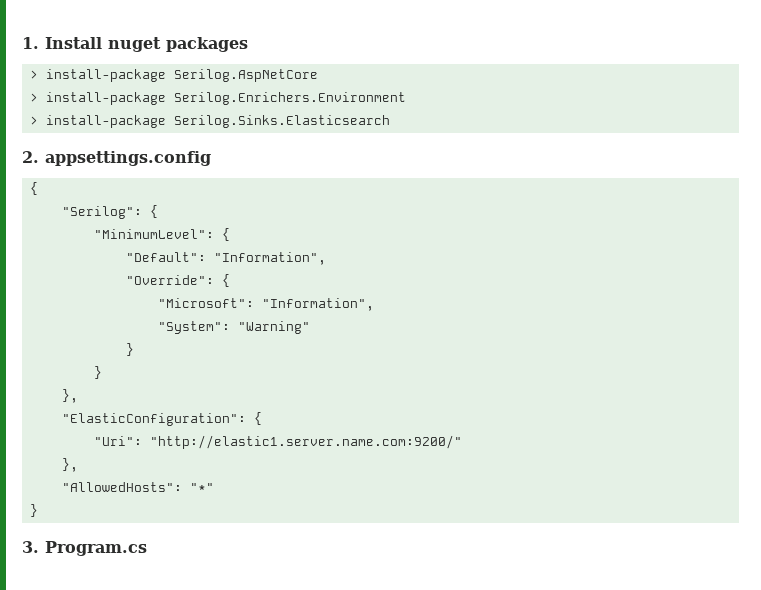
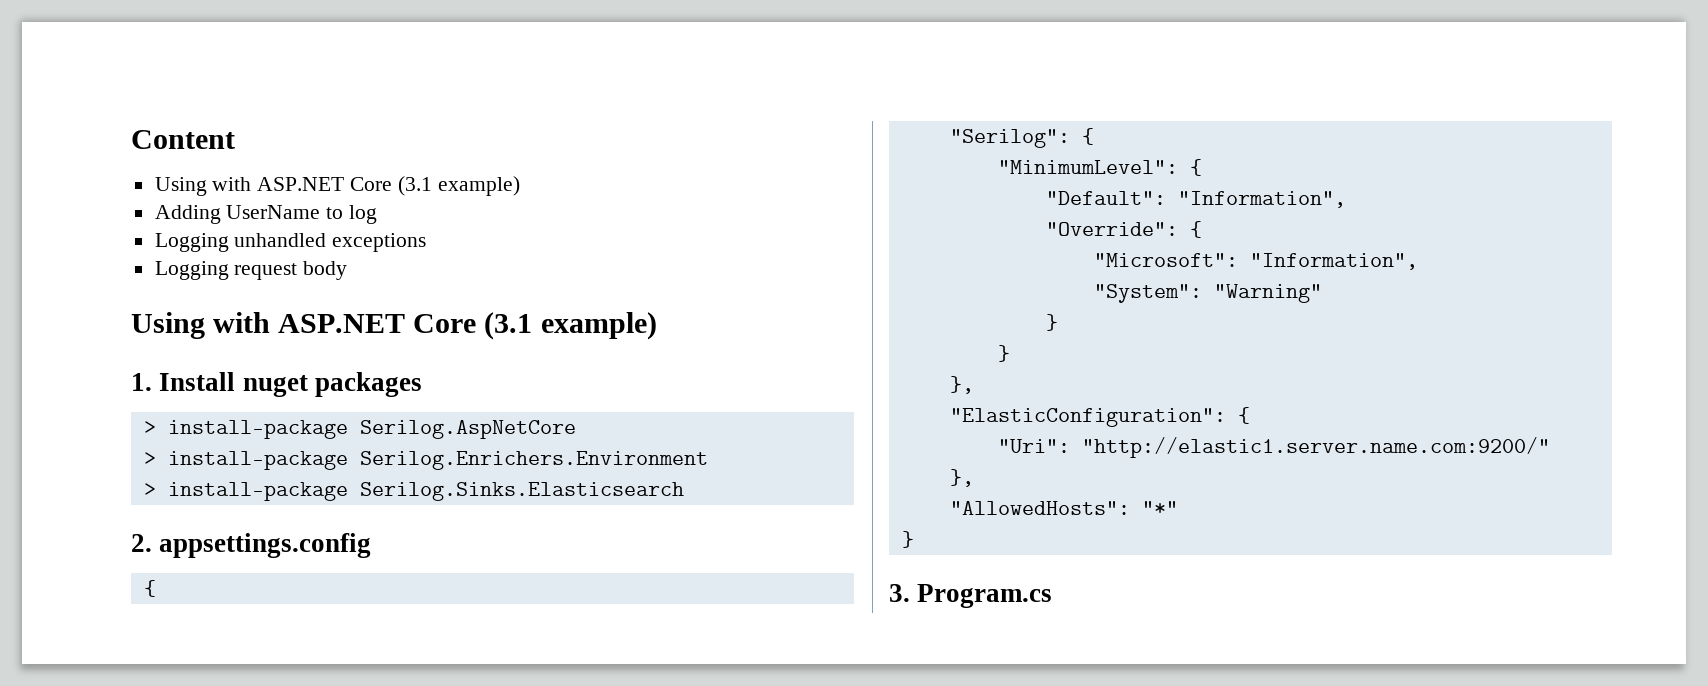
(22, 43) none -> [131,130,235,149] [154,176,520,196] [154,205,378,224] [154,233,427,252] [154,261,348,280] [131,312,657,340] Content // Using with ASP.NET Core (3.1 example) // Adding UserName to log // Logging unhandled exceptions // Logging request body // Using with ASP.NET Core (3.1 example) //

